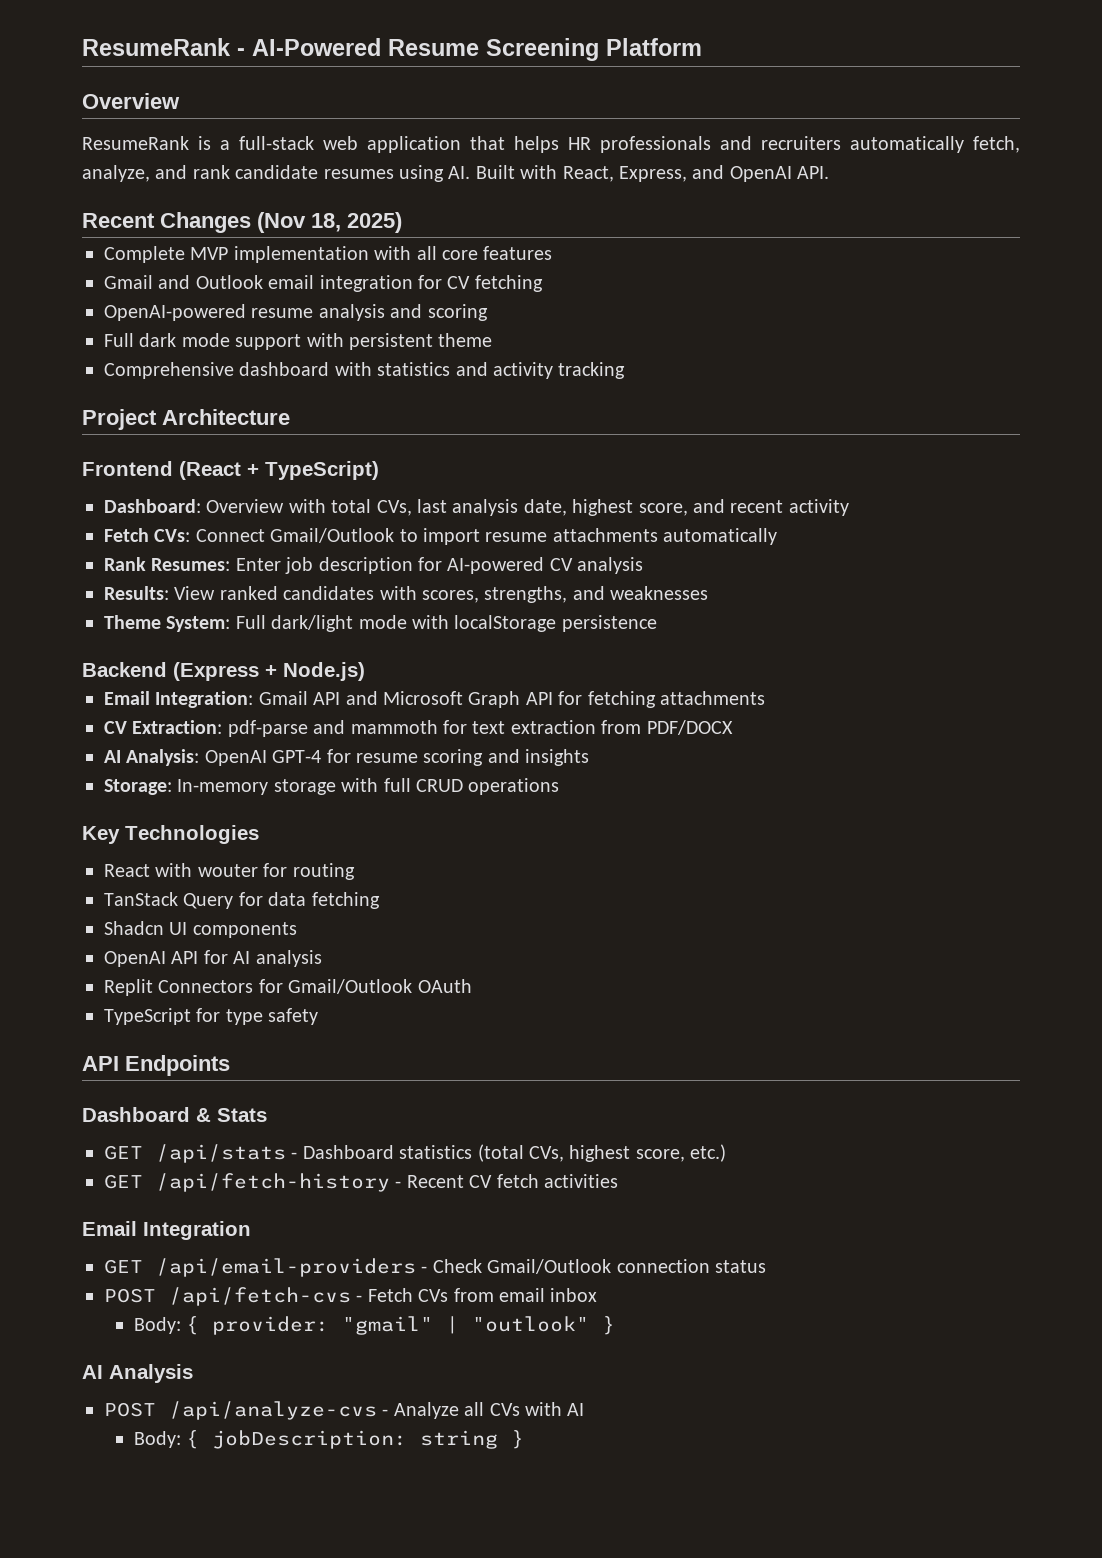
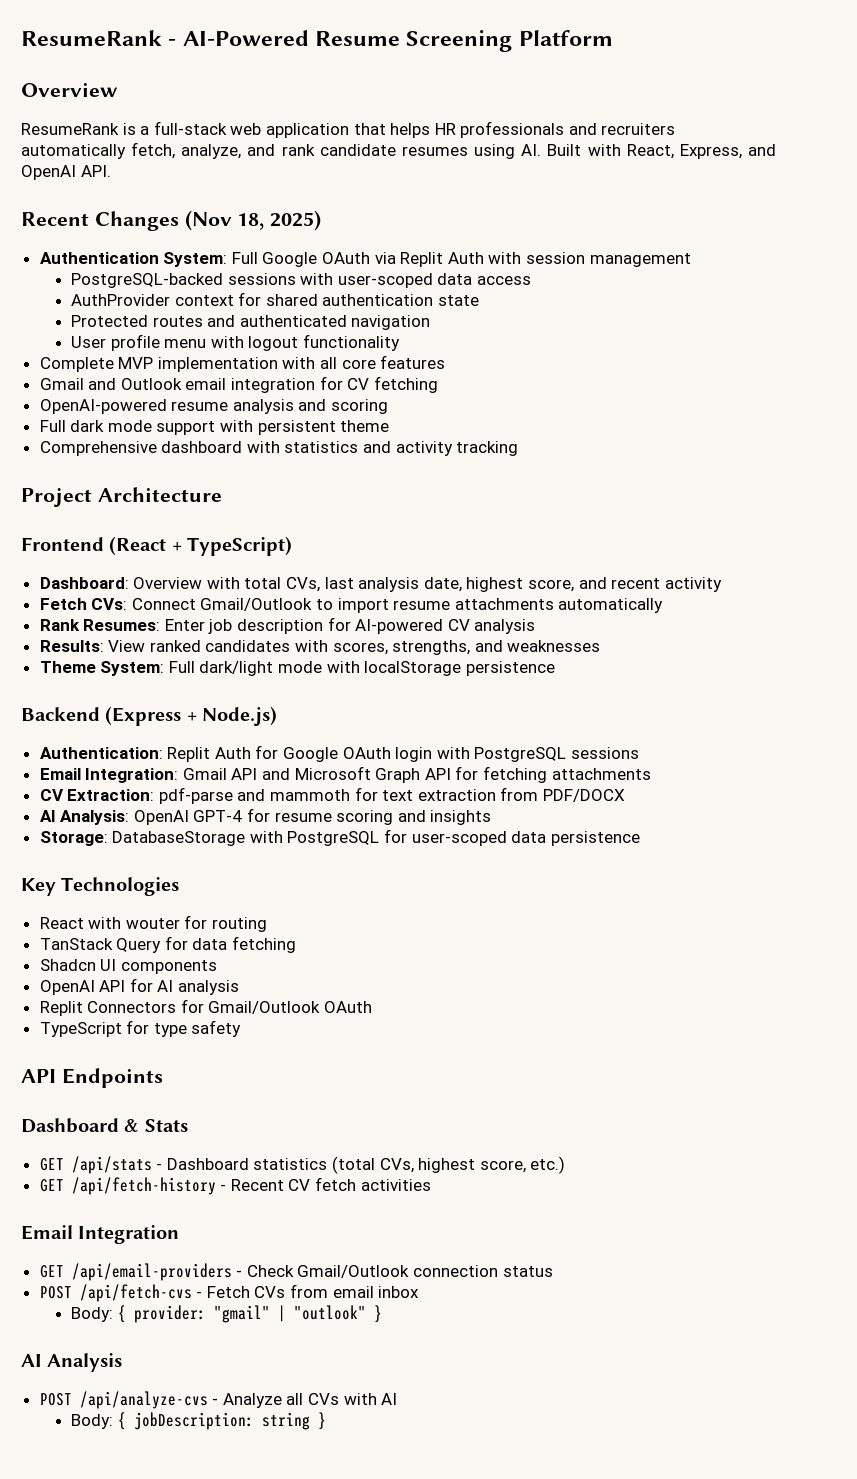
(402, 222) none -> [39,252,691,267] [70,273,531,288] [70,292,479,306] [70,315,431,330] [70,334,400,351] // Authentication System: Full Google OAuth via Replit Auth with session management // PostgreSQL-backed sessions with user-scoped data access // AuthProvider context for shared authentication state // Protected routes and authenticated navigation // User profile menu with logout functionality
(365, 671) none -> [39,745,640,762] // Authentication: Replit Auth for Google OAuth login with PostgreSQL sessions
[177,778,560,795] In-memory storage with full CRUD operations -> [112,829,640,846] DatabaseStorage with PostgreSQL for user-scoped data persistence

